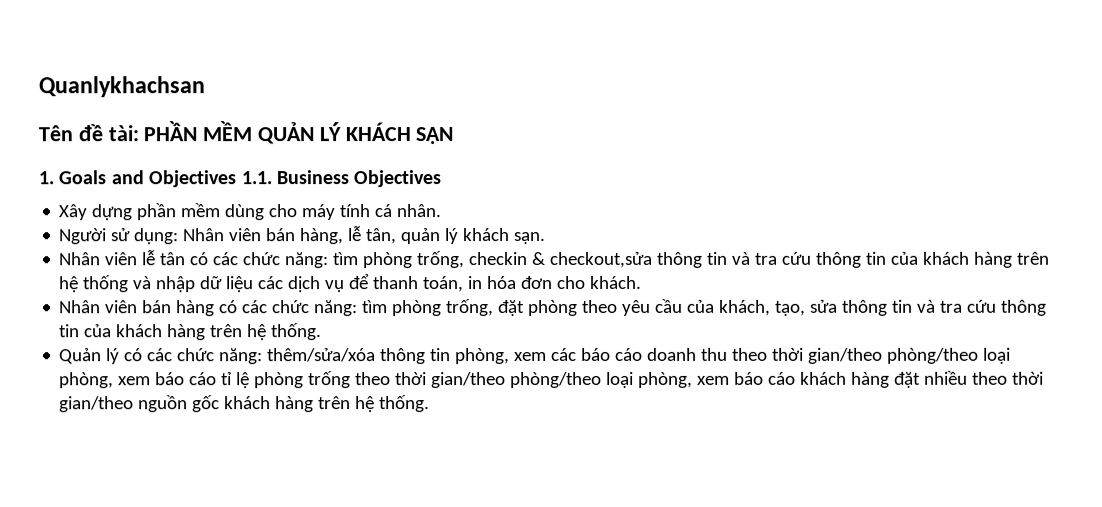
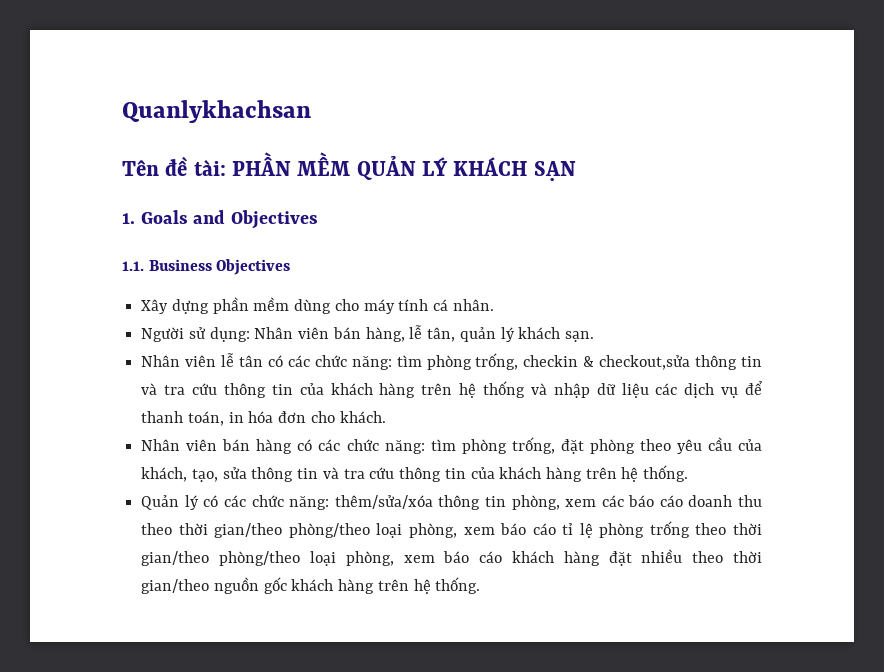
(237, 179) none -> (318, 219) //

